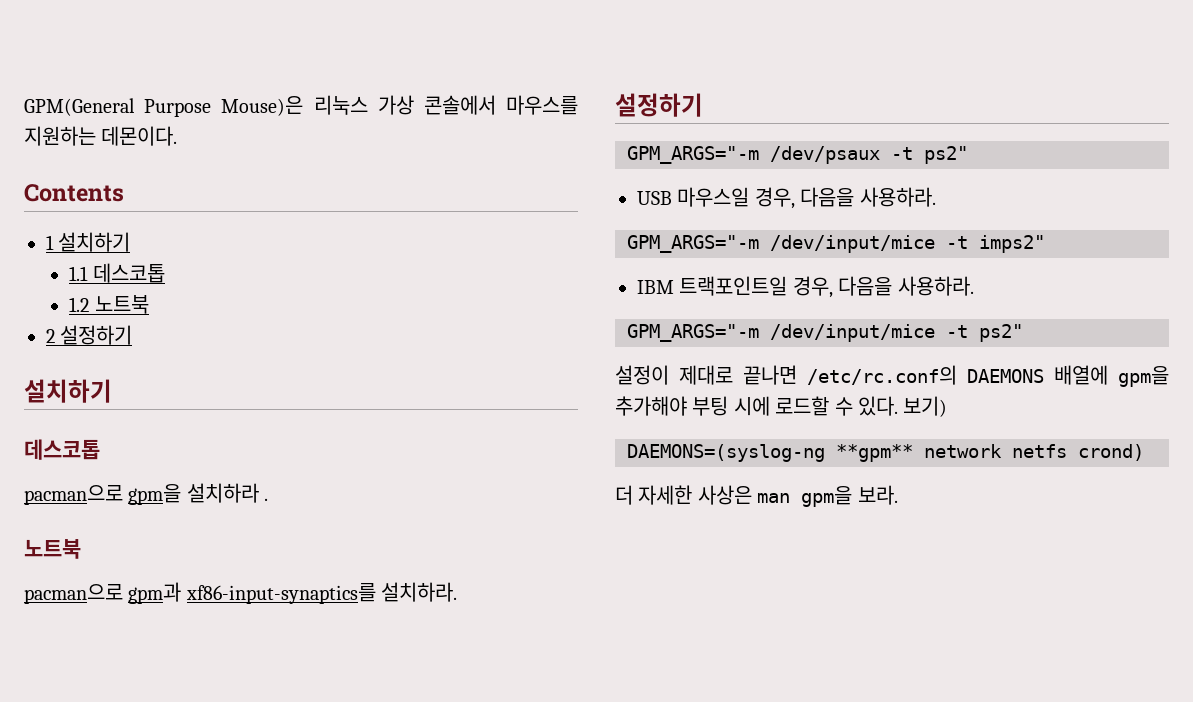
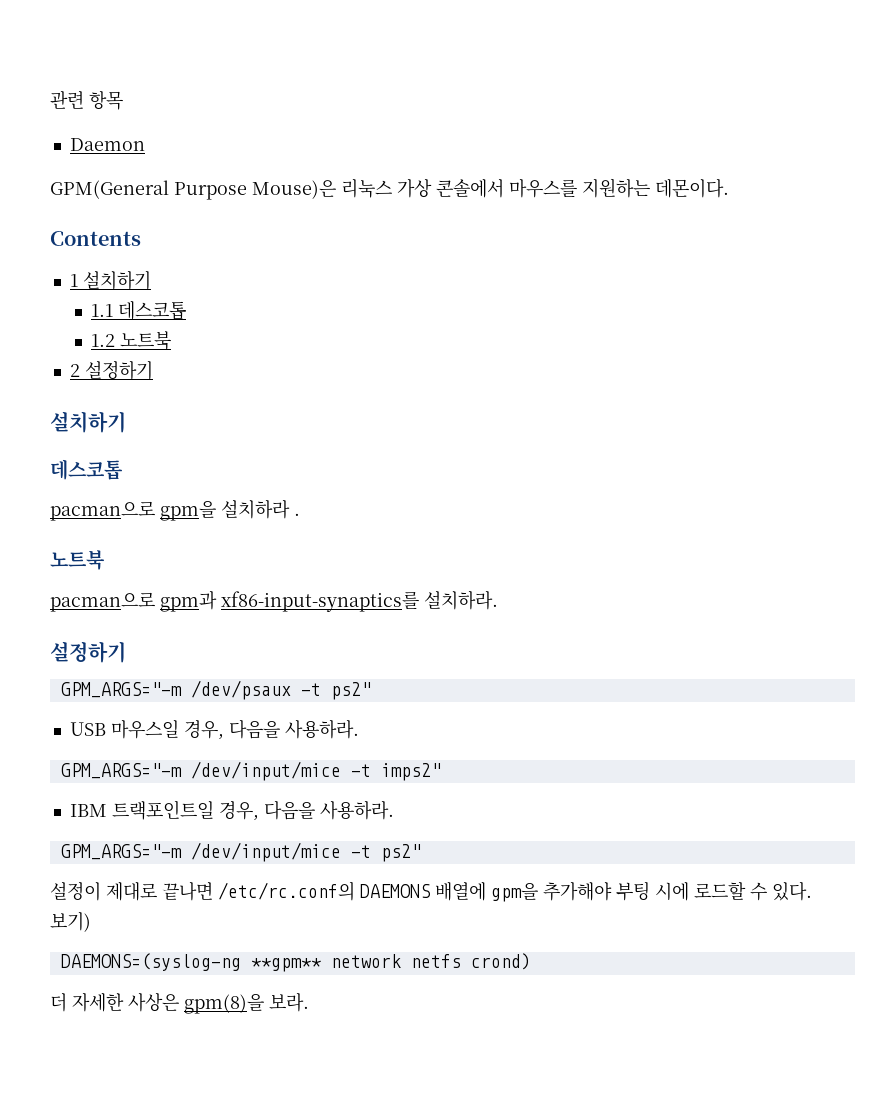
(24, 107) none -> [50,91,123,110] [69,138,145,151] 관련 항목 // Daemon //
[757,486,853,507] man gpm을 -> [184,994,264,1014] gpm(8)을

